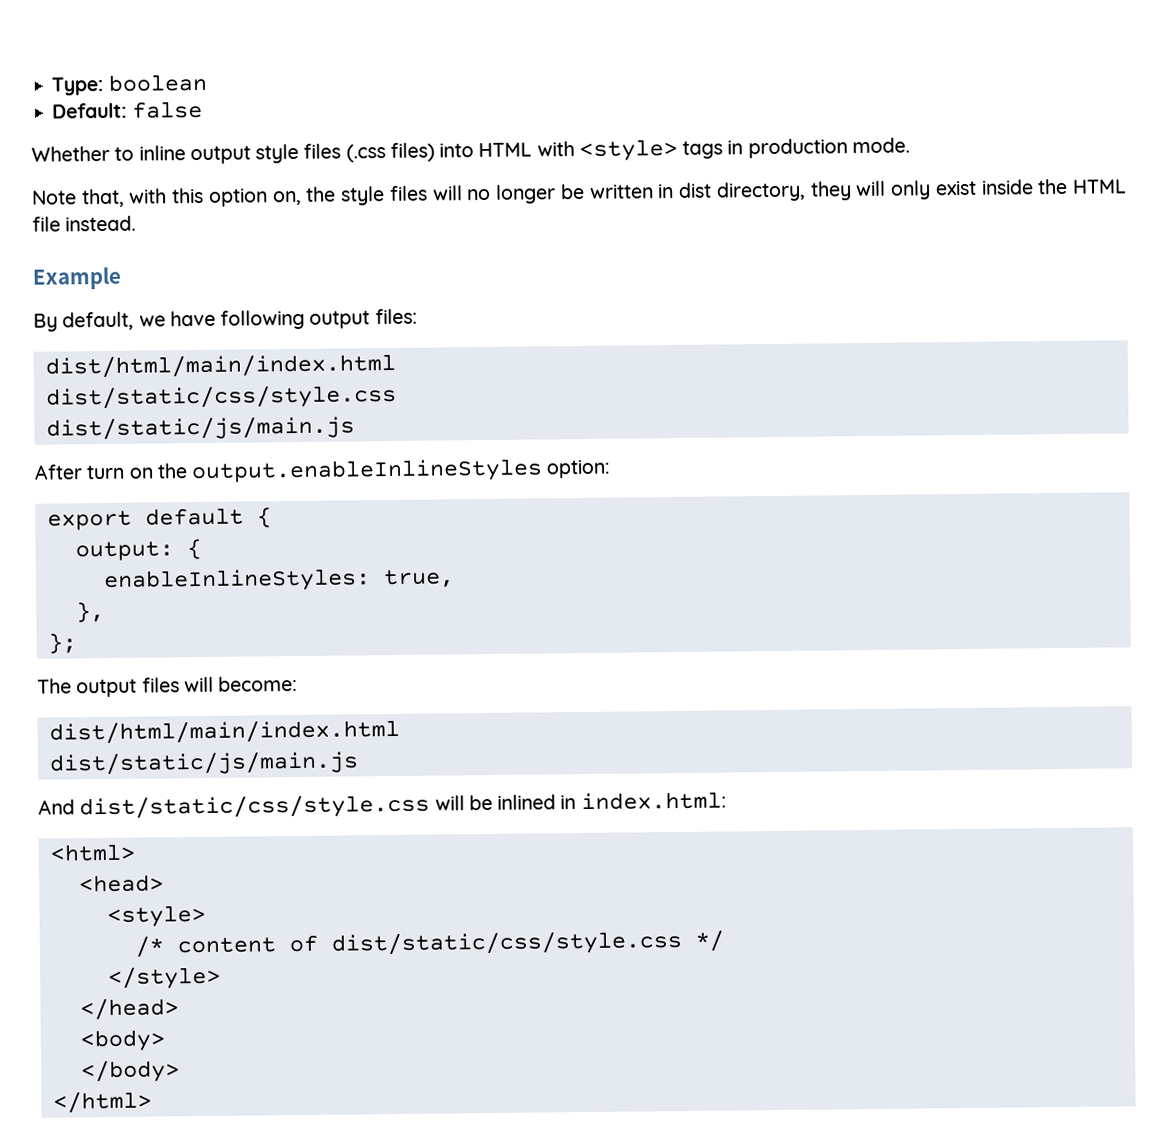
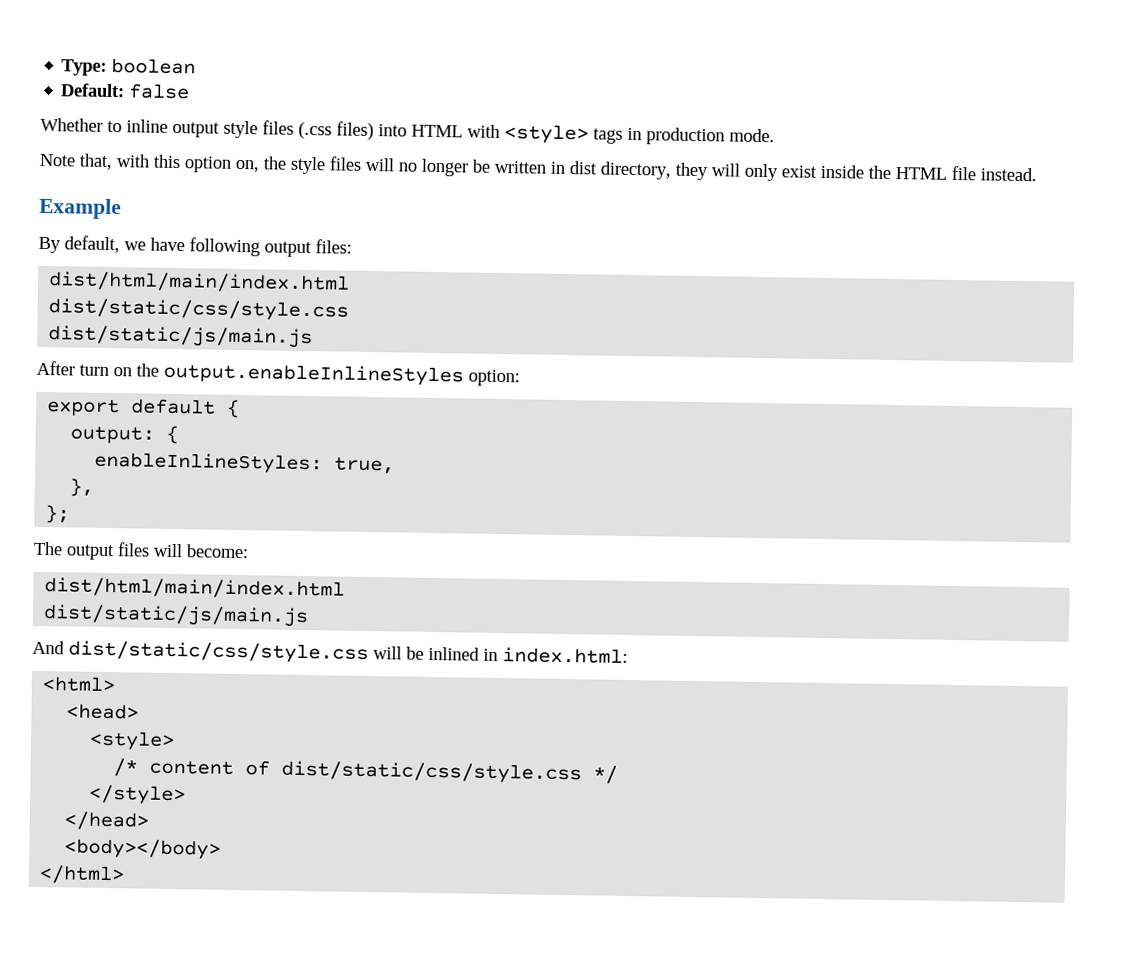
[79,1029,165,1052] [80,1060,180,1083] <body> // </body> -> [64,838,222,860] <body></body>

